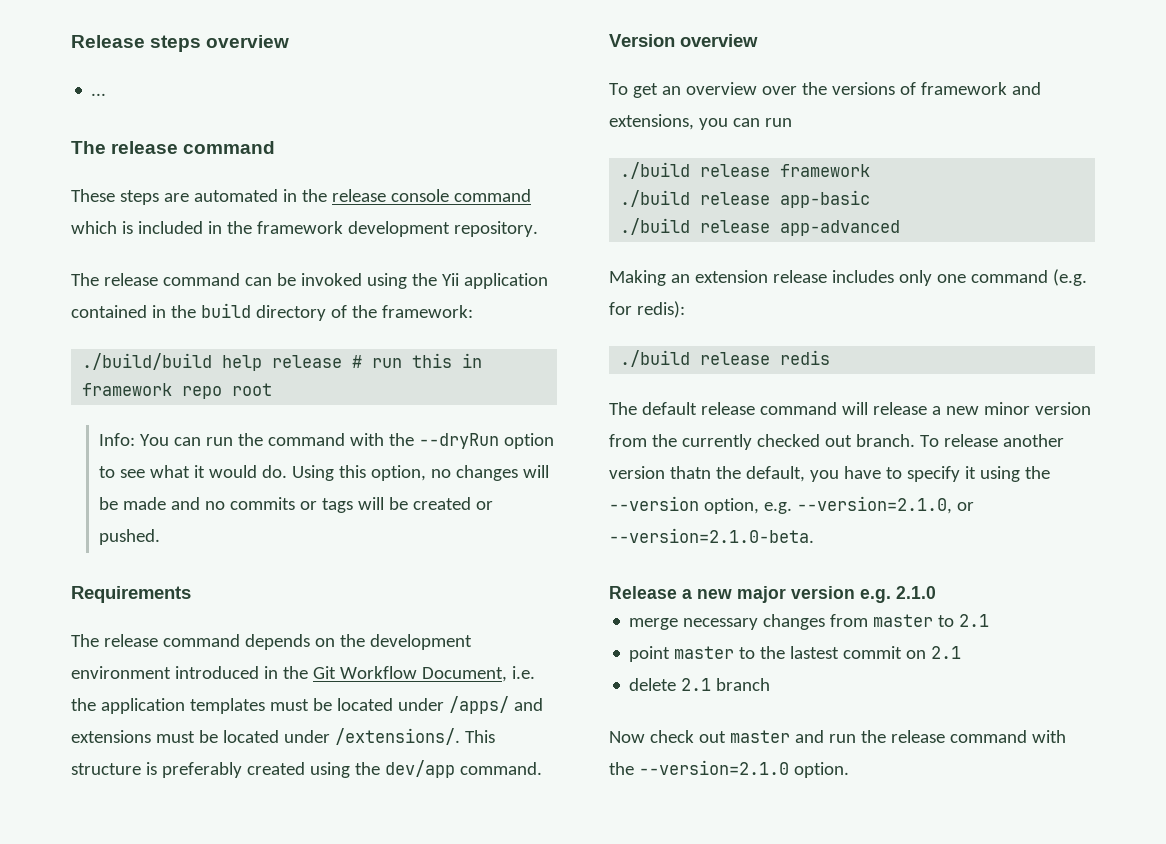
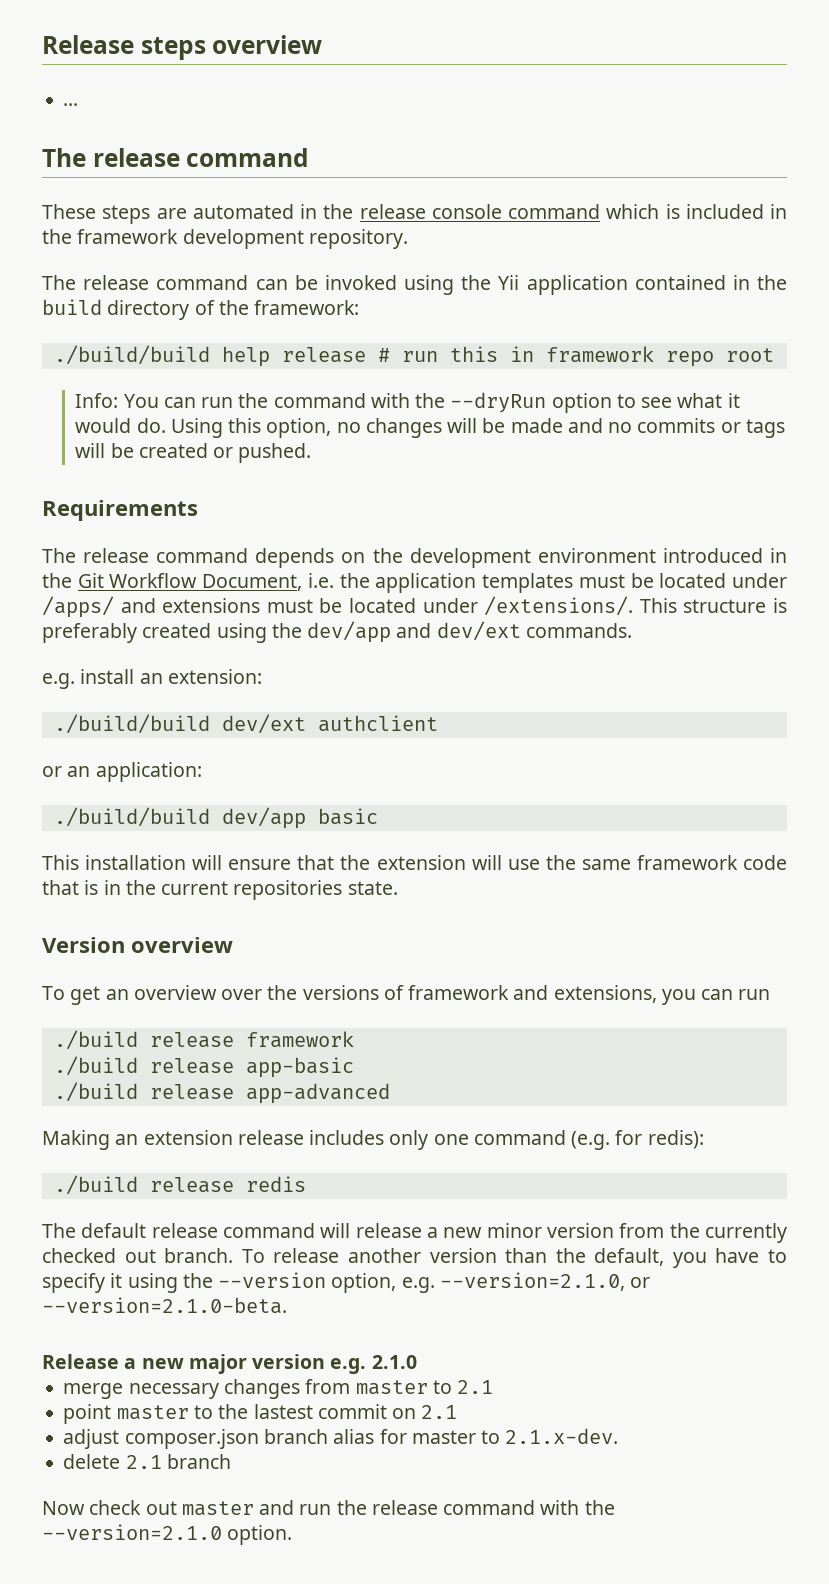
[459,762,542,775] command. -> [396,621,632,641] [42,669,262,689] [53,714,438,734] [42,762,202,782] [53,807,378,829] [42,855,787,870] [42,880,398,900] and dev/ext commands. // e.g. install an extension: // ./build/build dev/ext authclient // or an application: // ./build/build dev/app basic // This installation will ensure that the extension will use the same framework code that is in the current repositories state.
[669,466,711,479] thatn -> [505,1248,548,1263] than
(962, 652) none -> [63,1428,619,1449] // adjust composer.json branch alias for master to 2.1.x-dev.

